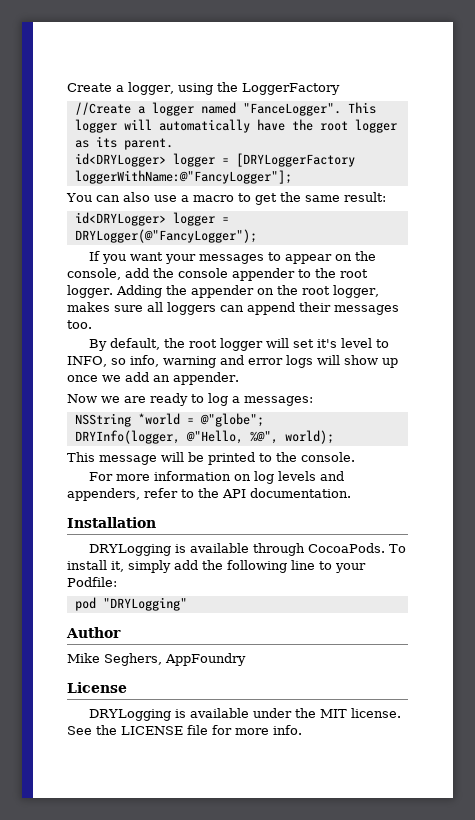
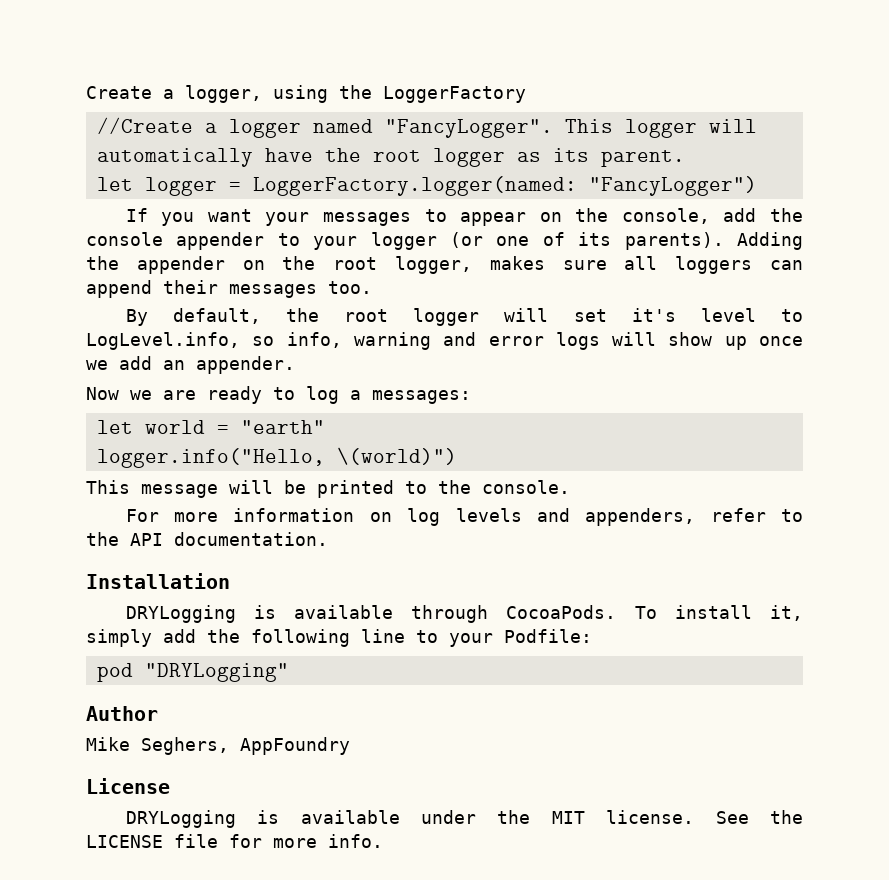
[242,103,341,116] "FanceLogger". -> [384,119,553,138] "FancyLogger".
[74,153,355,167] [74,170,292,184] [66,192,386,205] [74,212,229,226] [74,229,257,243] id<DRYLogger> logger = [DRYLoggerFactory loggerWithName:@"FancyLogger"]; // You can also use a macro to get the same result: // id<DRYLogger> logger = DRYLogger(@"FancyLogger"); -> [96,176,757,196] let logger = LoggerFactory.logger(named: "FancyLogger")
[315,268,368,278] [67,285,113,298] the root logger. -> [313,232,724,250] your logger (or one of its parents).
[67,356,107,367] INFO, -> [86,332,240,350] LogLevel.info,
[74,413,264,427] [74,430,334,444] NSString *world = @"globe"; // DRYInfo(logger, @"Hello, %@", world); -> [96,420,325,434] [96,447,457,468] let world = "earth" // logger.info("Hello, \(world)")

